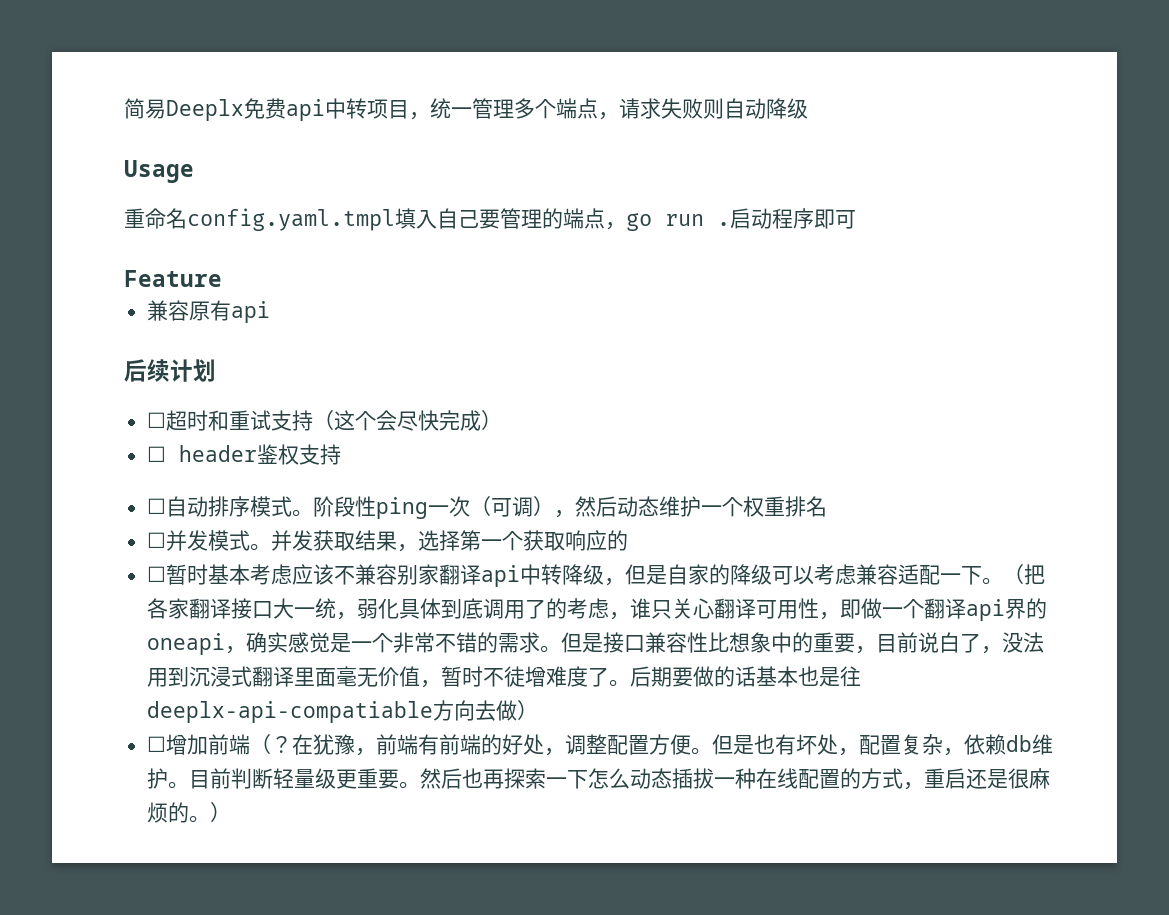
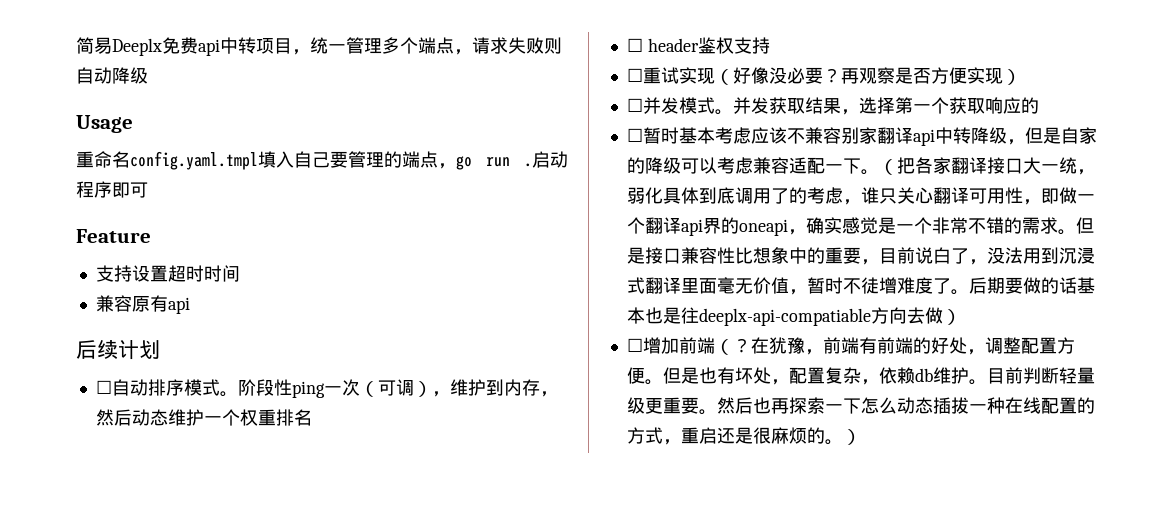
(222, 278) none -> [95,265,240,282] // 支持设置超时时间
[147,410,503,431] [147,444,342,465] // ☐超时和重试支持（这个会尽快完成） // ☐ header鉴权支持 -> (160, 349) none
(576, 514) none -> [449,379,558,397] 维护到内存，
(828, 506) none -> [626,37,770,54] [626,67,1021,85] // ☐ header鉴权支持 // ☐重试实现（好像没必要？再观察是否方便实现）

